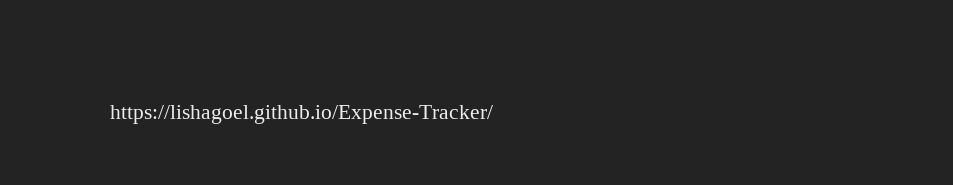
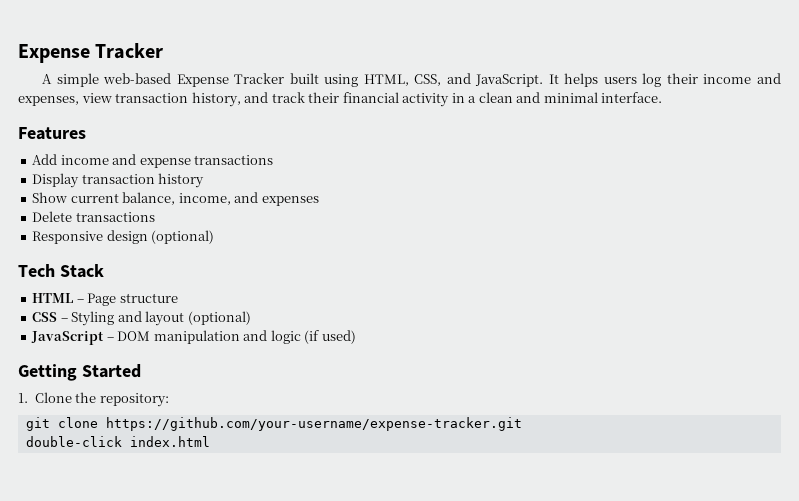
[110,105,493,124] https://lishagoel.github.io/Expense-Tracker/ -> [18,43,164,63] [41,73,781,87] [18,92,663,107] [18,127,86,140] [32,154,274,168] [32,173,205,188] [32,192,319,206] [32,211,155,222] [32,230,215,244] [18,264,104,278] [32,293,178,306] [32,311,251,326] [31,330,356,345] [18,364,141,381] [18,392,169,407] [25,417,522,431] [25,436,210,447] Expense Tracker // A simple web-based Expense Tracker built using HTML, CSS, and JavaScript. It helps users log their income and expenses, view transaction history, and track their financial activity in a clean and minimal interface. // Features // Add income and expense transactions // Display transaction history // Show current balance, income, and expenses // Delete transactions // Responsive design (optional) // Tech Stack // HTML – Page structure // CSS – Styling and layout (optional) // JavaScript – DOM manipulation and logic (if used) // Getting Started // 1. Clone the repository: // git clone https://github.com/your-username/expense-tracker.git // double-click index.html

